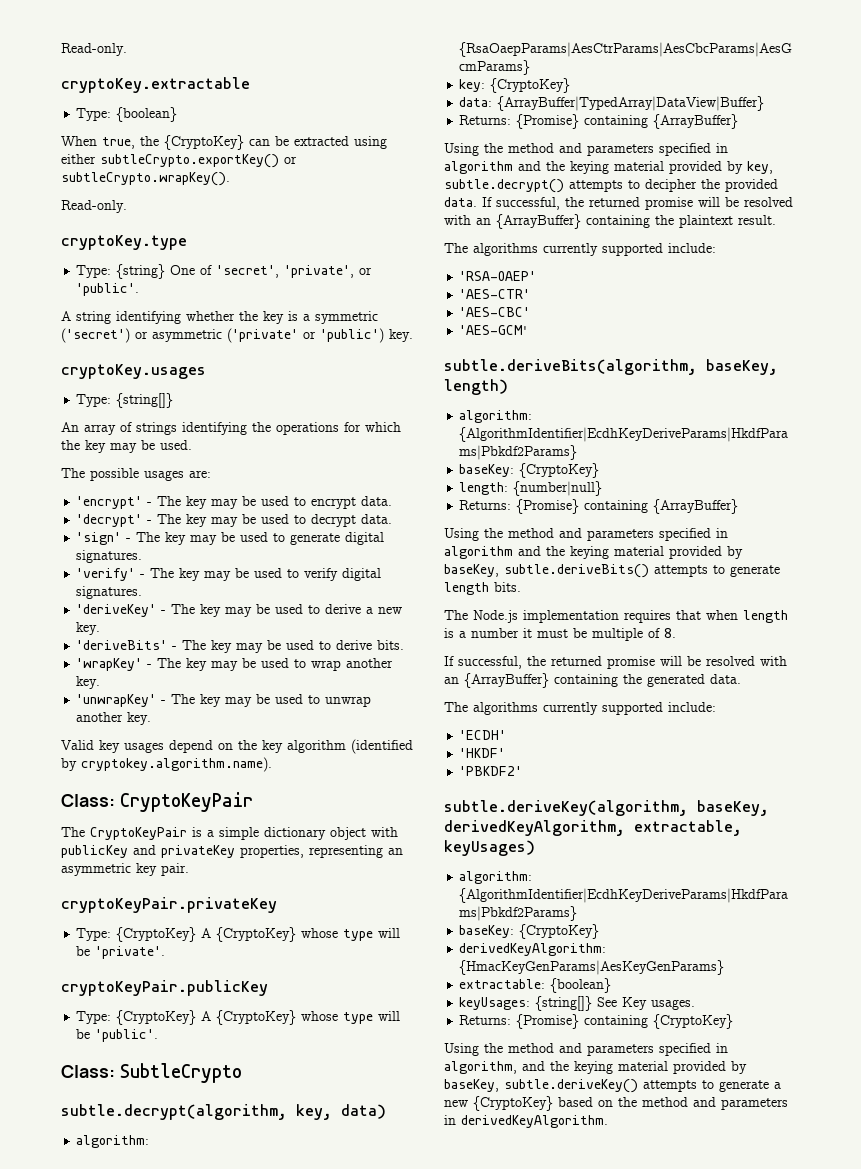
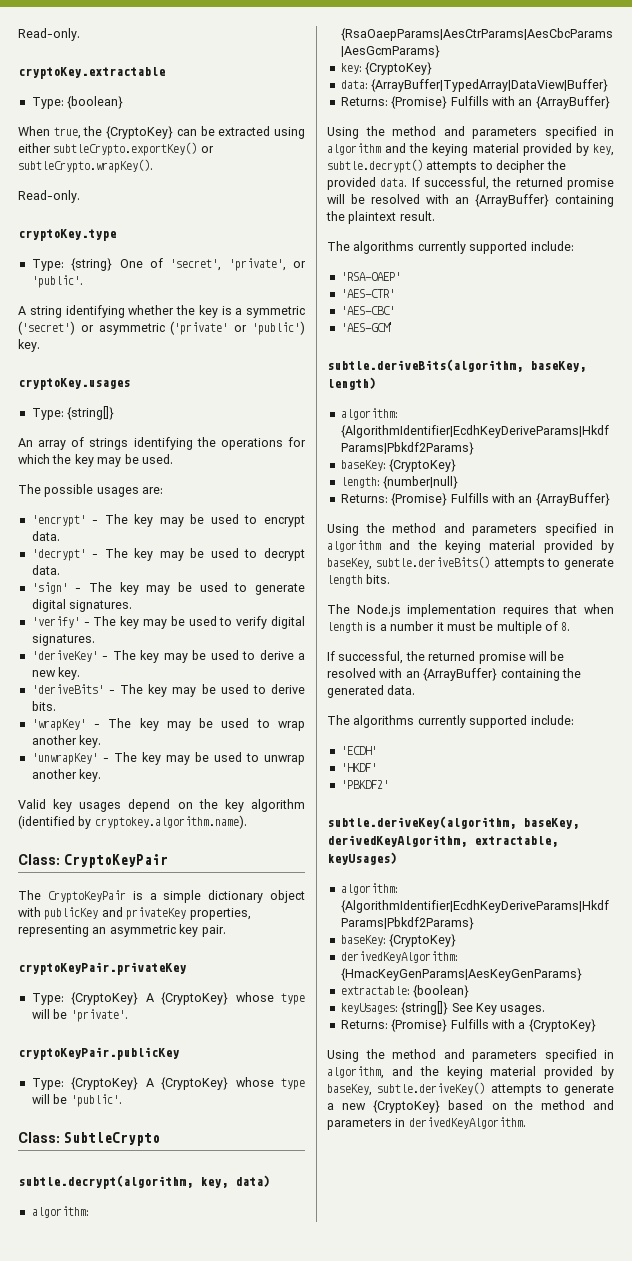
[584,115,649,128] containing -> [450,96,533,106] Fulfills with an
[584,500,649,513] containing -> [450,493,533,503] Fulfills with an
[584,1015,649,1028] containing -> [450,1019,526,1029] Fulfills with a

